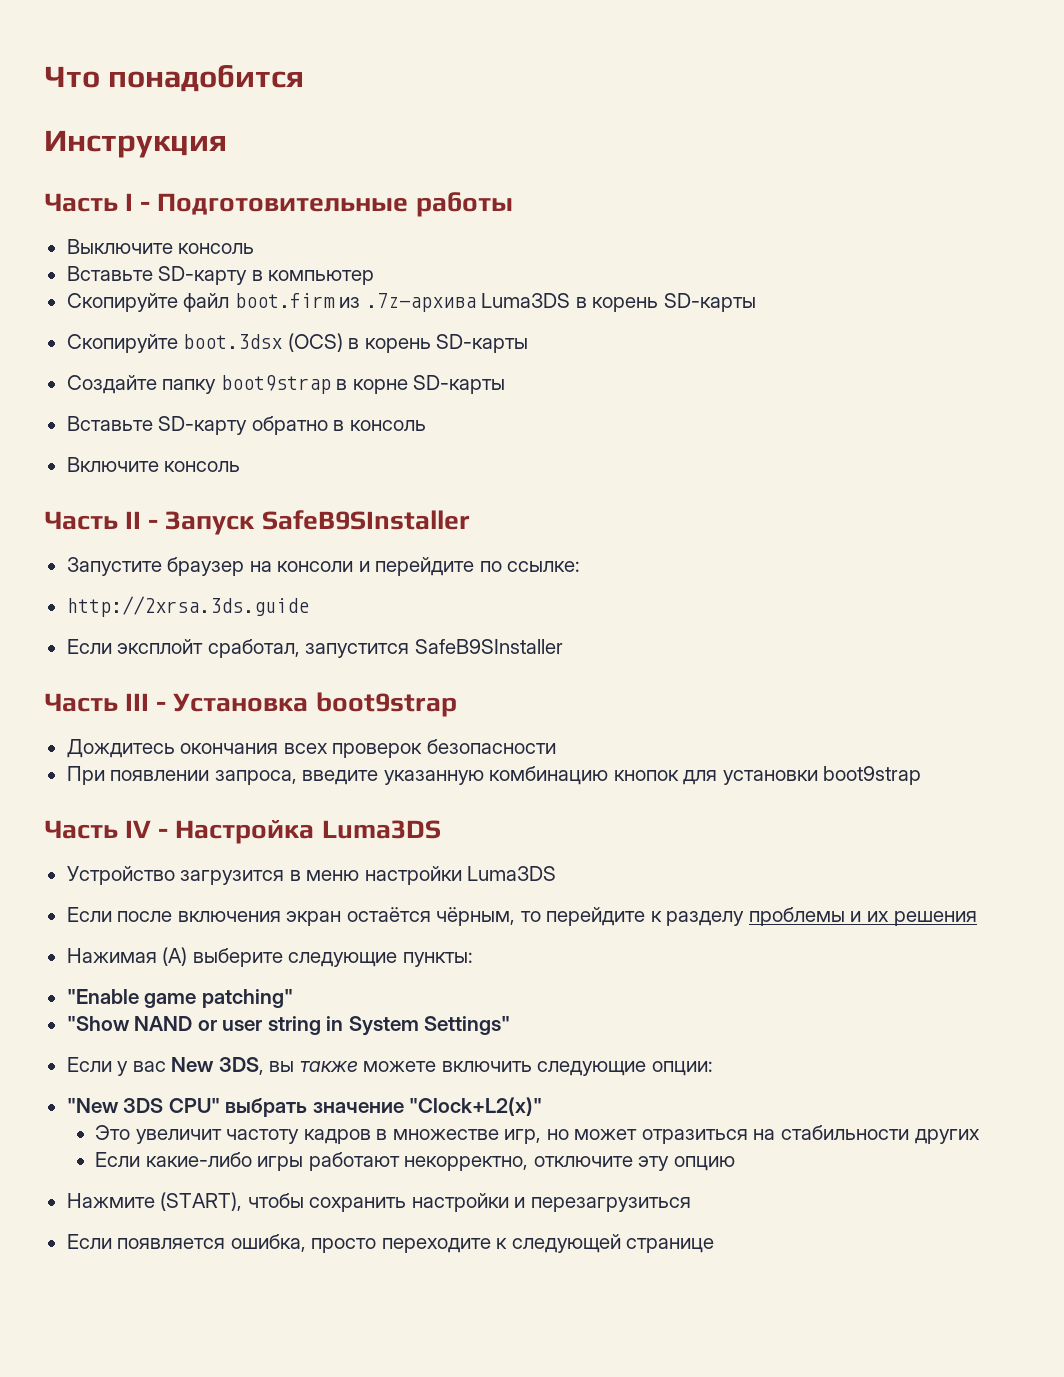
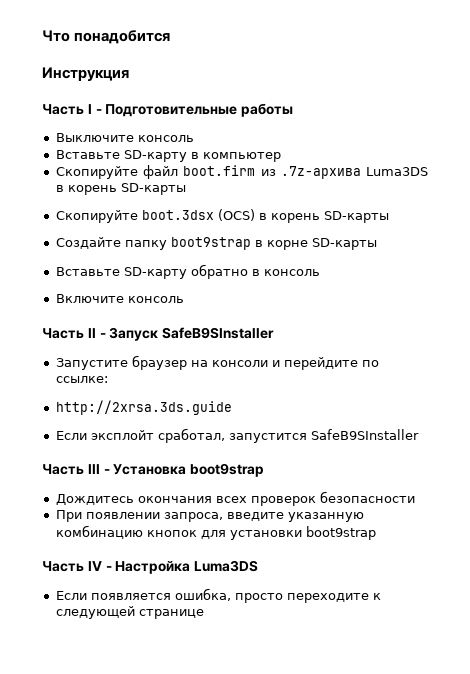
[66,866,557,885] [66,907,977,926] [66,947,473,967] [66,989,293,1008] [66,1016,511,1036] [66,1057,713,1076] [66,1097,543,1117] [95,1125,980,1144] [95,1152,735,1171] [66,1192,691,1212] // Устройство загрузится в меню настройки Luma3DS // Если после включения экран остаётся чёрным, то перейдите к разделу проблемы и их решения // Нажимая (A) выберите следующие пункты: // "Enable game patching" // "Show NAND or user string in System Settings" // Если у вас New 3DS, вы также можете включить следующие опции: // "New 3DS CPU" выбрать значение "Clock+L2(x)" // Это увеличит частоту кадров в множестве игр, но может отразиться на стабильности других // Если какие-либо игры работают некорректно, отключите эту опцию // Нажмите (START), чтобы сохранить настройки и перезагрузиться -> (259, 566) none

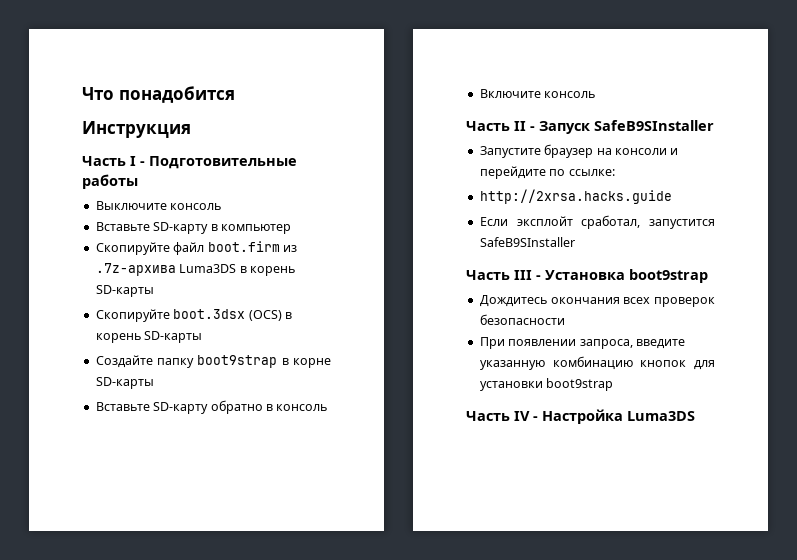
[55,400,232,415] http://2xrsa.3ds.guide -> [479,189,672,204] http://2xrsa.hacks.guide
[55,588,381,603] [55,606,204,619] // Если появляется ошибка, просто переходите к следующей странице -> (695, 416) none

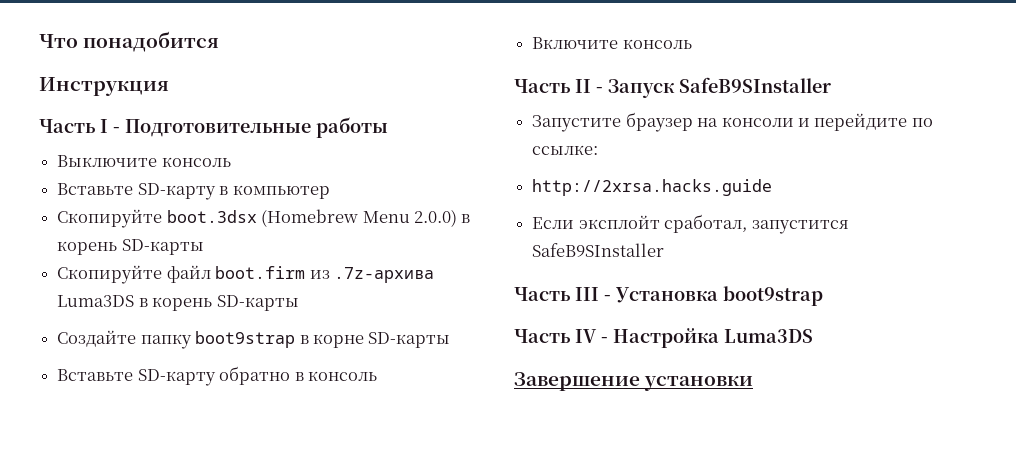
(291, 229) none -> [57,209,471,228] [57,239,204,255] // Скопируйте boot.3dsx (Homebrew Menu 2.0.0) в корень SD-карты
[95,309,292,322] [95,331,203,343] // Скопируйте boot.3dsx (OCS) в корень SD-карты -> (299, 303) none
[479,295,715,307] [479,314,565,325] [479,337,685,349] [479,356,715,370] [479,378,614,391] // Дождитесь окончания всех проверок безопасности // При появлении запроса, введите указанную комбинацию кнопок для установки boot9strap -> (823, 296) none
(695, 416) none -> [514,372,754,391] // Завершение установки

